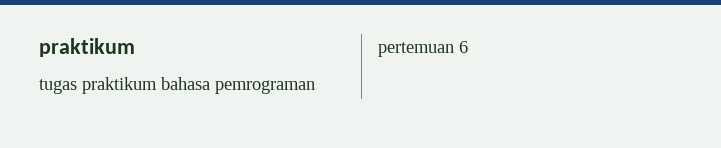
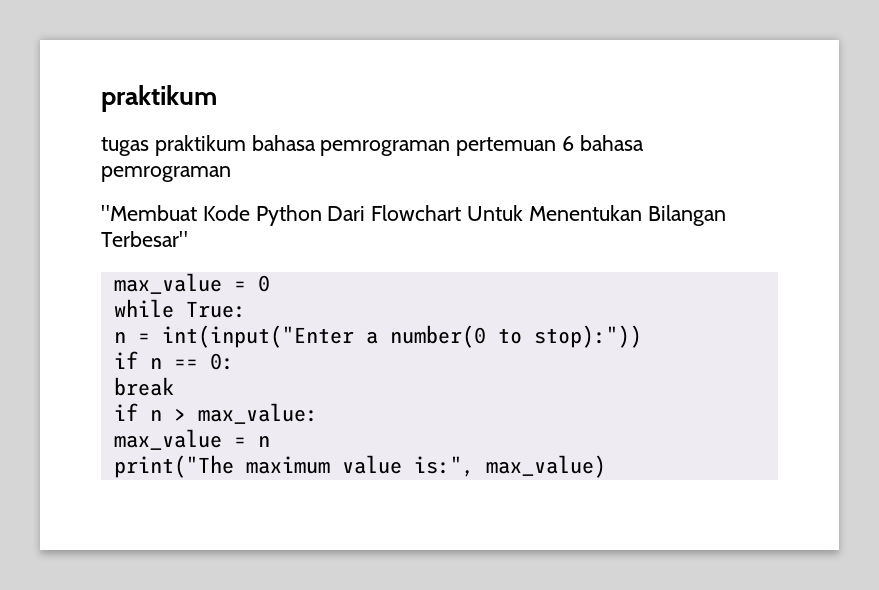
(468, 47) none -> [579,135,644,151] [101,166,231,182] [101,205,726,226] [101,231,188,247] [113,273,270,294] [113,299,246,318] [113,325,642,348] [113,351,234,370] [113,377,174,396] [113,403,318,424] [113,429,270,450] [113,455,606,478] bahasa pemrograman // "Membuat Kode Python Dari Flowchart Untuk Menentukan Bilangan Terbesar" // max_value = 0 // while True: // n = int(input("Enter a number(0 to stop):")) // if n == 0: // break // if n > max_value: // max_value = n // print("The maximum value is:", max_value)

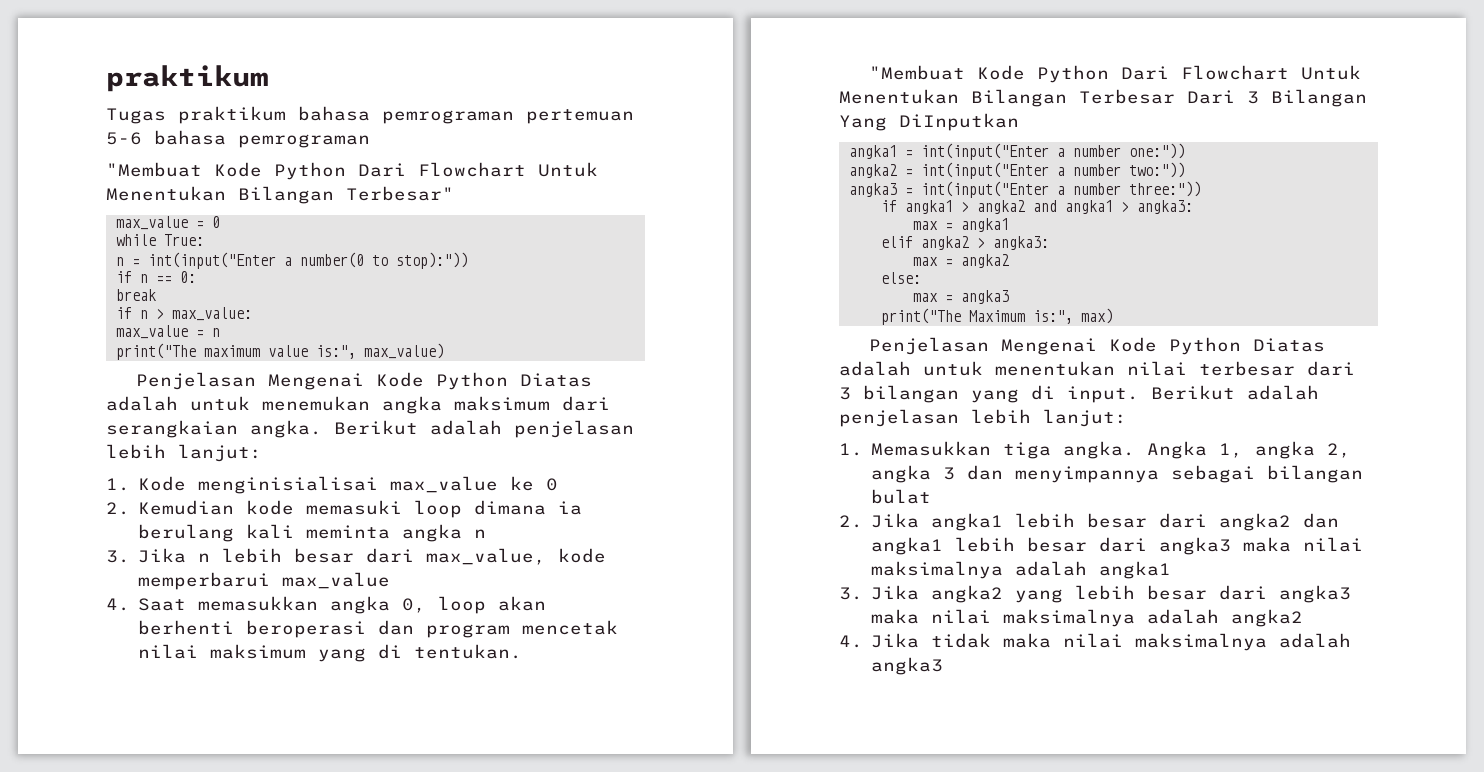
[101,137,149,156] tugas -> [106,108,166,124] Tugas
[562,136,575,151] 6 -> [106,132,142,145] 5-6
(606, 466) none -> [135,372,592,390] [106,396,610,414] [106,420,634,438] [106,444,262,462] [106,476,559,494] [106,500,583,518] [138,524,487,542] [106,548,607,565] [138,572,391,590] [106,596,547,614] [138,620,619,638] [138,644,523,662] [868,65,1361,83] [839,89,1367,107] [839,113,1019,131] [848,143,1185,160] [848,162,1185,179] [848,181,1201,198] [880,200,1193,214] [912,218,1009,232] [880,236,1049,250] [912,254,1009,268] [880,272,921,284] [912,290,1009,304] [880,308,1113,325] [868,337,1325,355] [839,361,1355,376] [839,385,1319,403] [839,409,1127,427] [839,441,1352,459] [871,465,1364,483] [871,489,932,504] [839,513,1340,531] [871,537,1364,555] [871,561,1172,579] [839,585,1352,603] [871,609,1304,627] [839,633,1352,651] [871,657,944,675] // Penjelasan Mengenai Kode Python Diatas adalah untuk menemukan angka maksimum dari serangkaian angka. Berikut adalah penjelasan lebih lanjut: // 1. Kode menginisialisai max_value ke 0 // 2. Kemudian kode memasuki loop dimana ia berulang kali meminta angka n // 3. Jika n lebih besar dari max_value, kode memperbarui max_value // 4. Saat memasukkan angka 0, loop akan berhenti beroperasi dan program mencetak nilai maksimum yang di tentukan. // "Membuat Kode Python Dari Flowchart Untuk Menentukan Bilangan Terbesar Dari 3 Bilangan Yang DiInputkan // angka1 = int(input("Enter a number one:")) // angka2 = int(input("Enter a number two:")) // angka3 = int(input("Enter a number three:")) // if angka1 > angka2 and angka1 > angka3: // max = angka1 // elif angka2 > angka3: // max = angka2 // else: // max = angka3 // print("The Maximum is:", max) // Penjelasan Mengenai Kode Python Diatas adalah untuk menentukan nilai terbesar dari 3 bilangan yang di input. Berikut adalah penjelasan lebih lanjut: // 1. Memasukkan tiga angka. Angka 1, angka 2, angka 3 dan menyimpannya sebagai bilangan bulat // 2. Jika angka1 lebih besar dari angka2 dan angka1 lebih besar dari angka3 maka nilai maksimalnya adalah angka1 // 3. Jika angka2 yang lebih besar dari angka3 maka nilai maksimalnya adalah angka2 // 4. Jika tidak maka nilai maksimalnya adalah angka3

